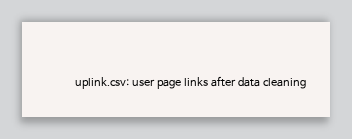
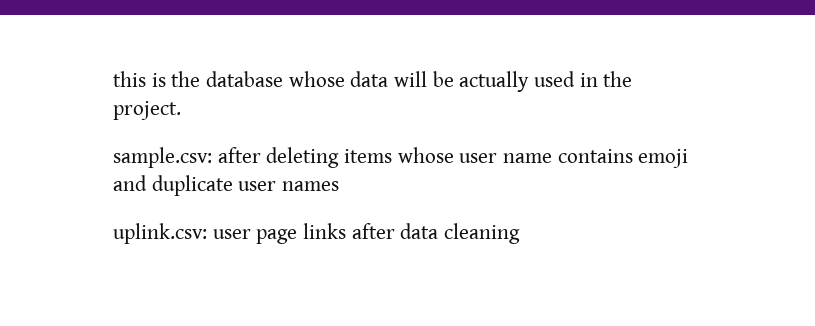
(75, 83) none -> [113,71,633,92] [113,101,181,120] [113,147,689,168] [113,175,340,196] this is the database whose data will be actually used in the project. // sample.csv: after deleting items whose user name contains emoji and duplicate user names //

